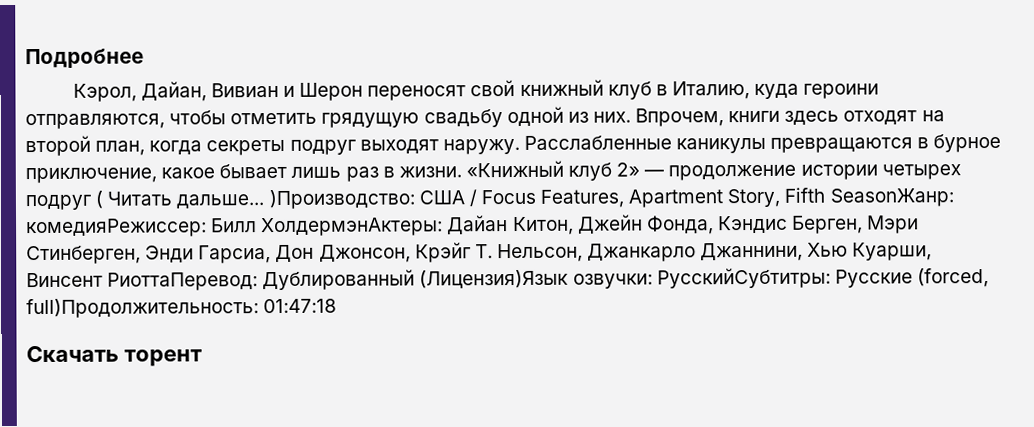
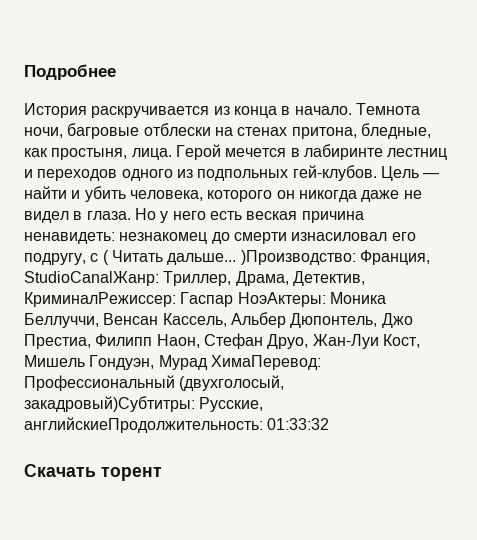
[72,79,880,102] [25,106,945,130] [25,133,1002,157] [25,160,961,184] [25,187,954,211] [26,214,920,238] [26,242,933,265] [26,267,989,291] [26,298,338,319] Кэрол, Дайан, Вивиан и Шерон переносят свой книжный клуб в Италию, куда героини отправляются, чтобы отметить грядущую свадьбу одной из них. Впрочем, книги здесь отходят на второй план, когда секреты подруг выходят наружу. Расслабленные каникулы превращаются в бурное приключение, какое бывает лишь раз в жизни. «Книжный клуб 2» — продолжение истории четырех подруг ( Читать дальше... )Производство: США / Focus Features, Apartment Story, Fifth SeasonЖанр: комедияРежиссер: Билл ХолдермэнАктеры: Дайан Китон, Джейн Фонда, Кэндис Берген, Мэри Стинберген, Энди Гарсиа, Дон Джонсон, Крэйг Т. Нельсон, Джанкарло Джаннини, Хью Куарши, Винсент РиоттаПеревод: Дублированный (Лицензия)Язык озвучки: РусскийСубтитры: Русские (forced, full)Продолжительность: 01:47:18 -> [24,103,420,118] [24,123,431,139] [24,144,448,160] [24,165,440,181] [24,186,422,202] [24,208,364,223] [24,232,416,244] [24,250,430,265] [24,271,365,286] [24,292,386,307] [24,312,413,328] [24,333,420,349] [24,355,321,370] [24,375,285,391] [24,396,264,412] [24,417,330,433] История раскручивается из конца в начало. Темнота ночи, багровые отблески на стенах притона, бледные, как простыня, лица. Герой мечется в лабиринте лестниц и переходов одного из подпольных гей-клубов. Цель — найти и убить человека, которого он никогда даже не видел в глаза. Но у него есть веская причина ненавидеть: незнакомец до смерти изнасиловал его подругу, с ( Читать дальше... )Производство: Франция, StudioCanalЖанр: Триллер, Драма, Детектив, КриминалРежиссер: Гаспар НоэАктеры: Моника Беллуччи, Венсан Кассель, Альбер Дюпонтель, Джо Престиа, Филипп Наон, Стефан Друо, Жан-Луи Кост, Мишель Гондуэн, Мурад ХимаПеревод: Профессиональный (двухголосый, закадровый)Субтитры: Русские, английскиеПродолжительность: 01:33:32

